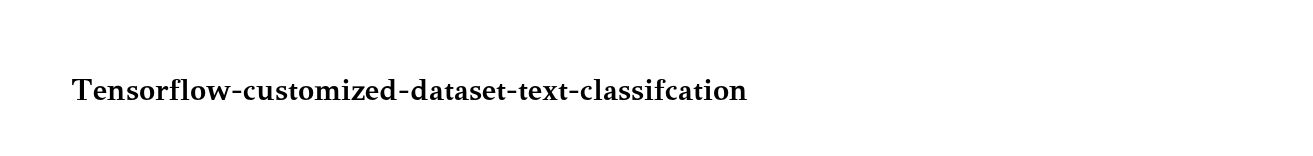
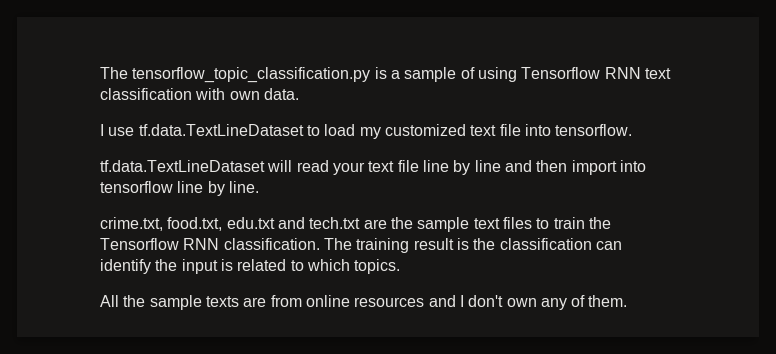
[71,79,748,101] Tensorflow-customized-dataset-text-classifcation -> [100,67,671,83] [100,88,299,100] [100,124,633,139] [100,160,646,175] [100,181,259,196] [100,217,611,232] [100,238,622,253] [100,259,401,274] [100,295,628,310] The tensorflow_topic_classification.py is a sample of using Tensorflow RNN text classification with own data. // I use tf.data.TextLineDataset to load my customized text file into tensorflow. // tf.data.TextLineDataset will read your text file line by line and then import into tensorflow line by line. // crime.txt, food.txt, edu.txt and tech.txt are the sample text files to train the Tensorflow RNN classification. The training result is the classification can identify the input is related to which topics. // All the sample texts are from online resources and I don't own any of them.

